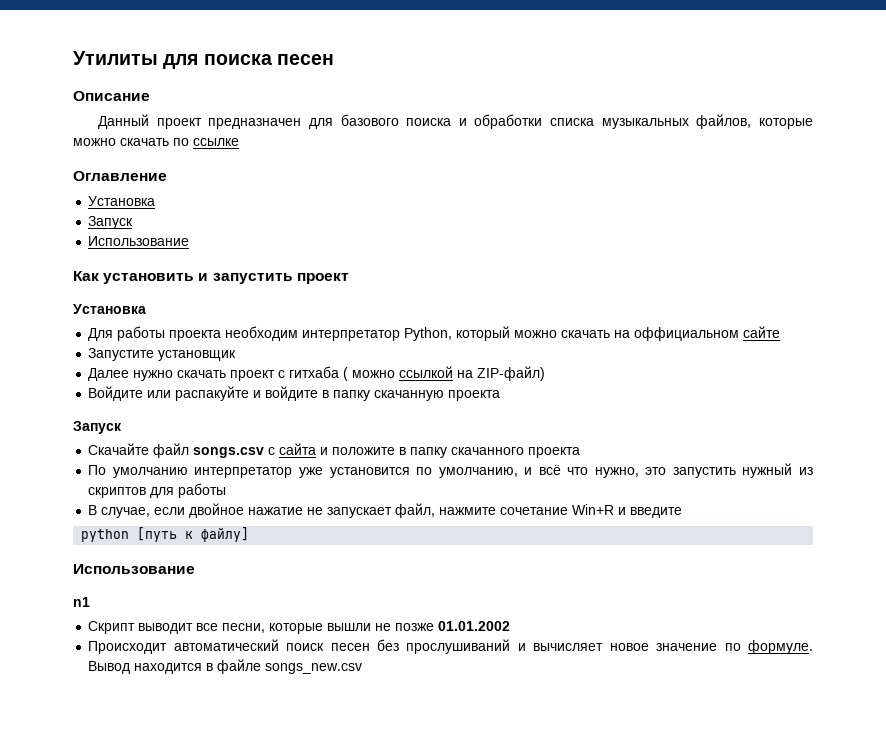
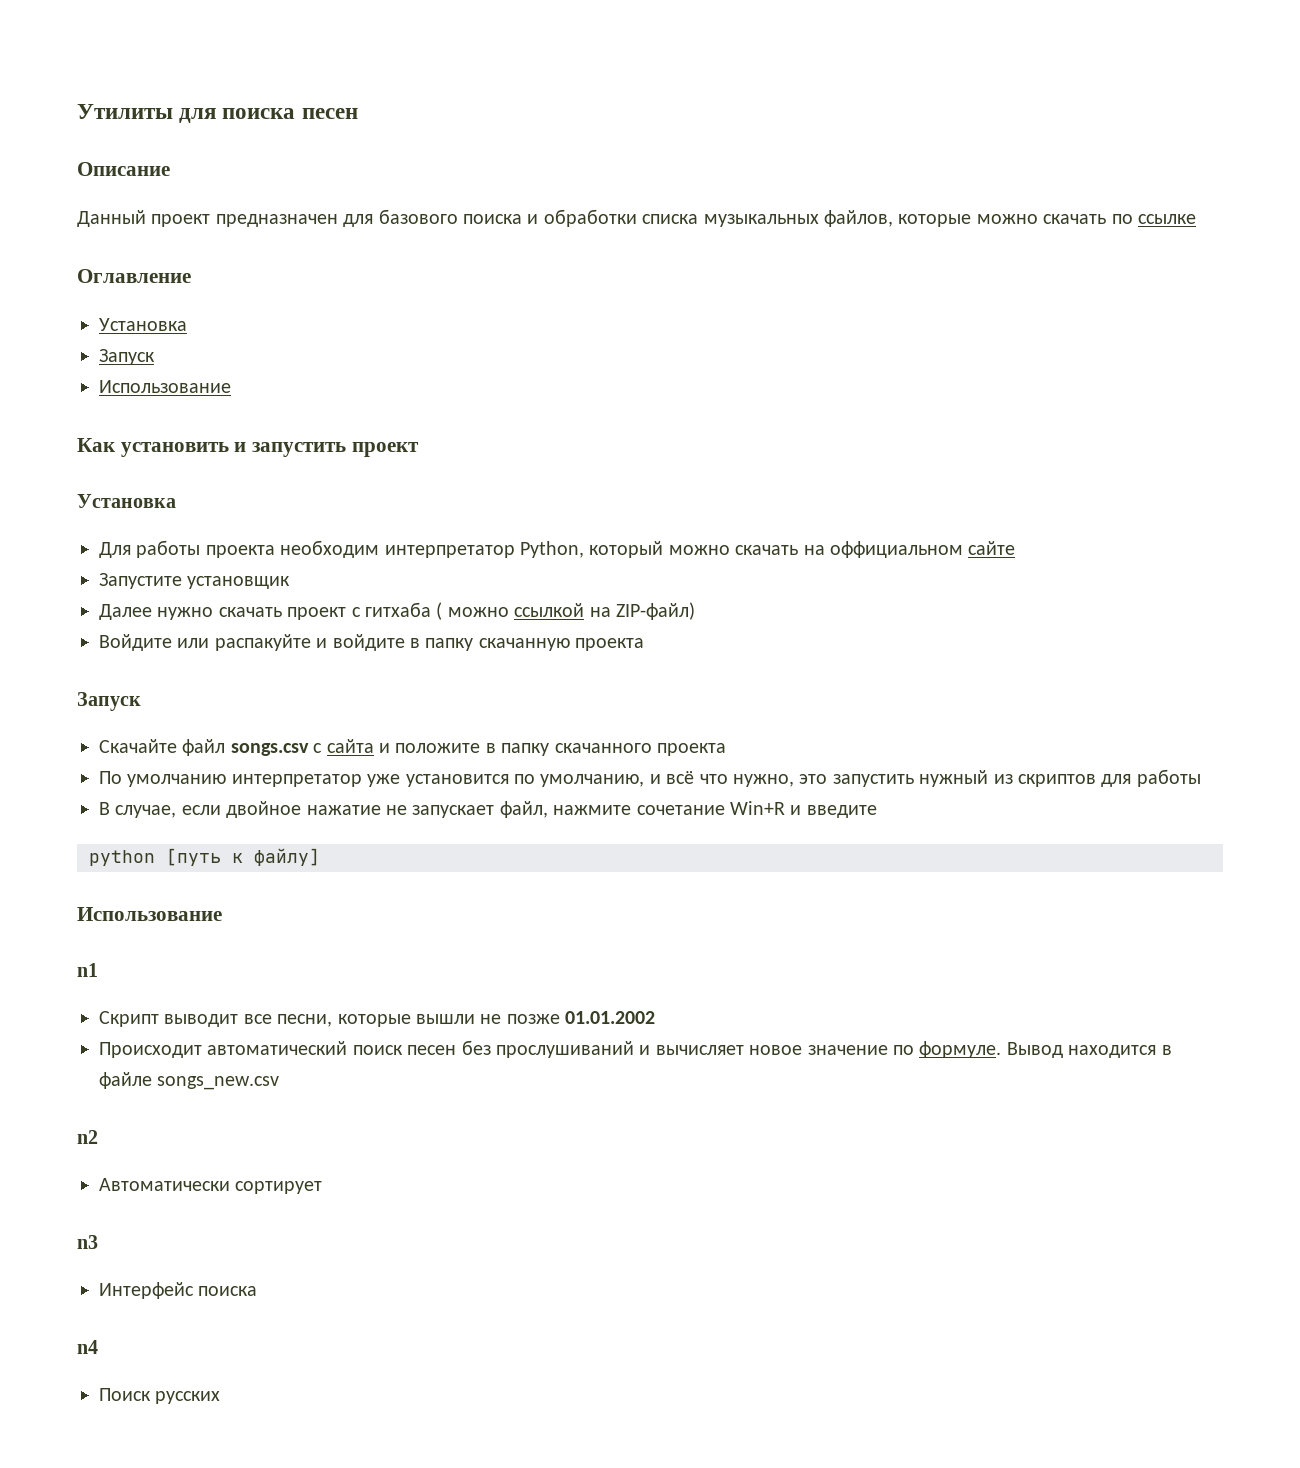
(363, 668) none -> [77,1130,98,1144] [99,1178,323,1194] [77,1235,98,1249] [99,1282,258,1299] [77,1340,98,1354] [99,1388,221,1404] // n2 // Автоматически сортирует // n3 // Интерфейс поиска // n4 // Поиск русских

